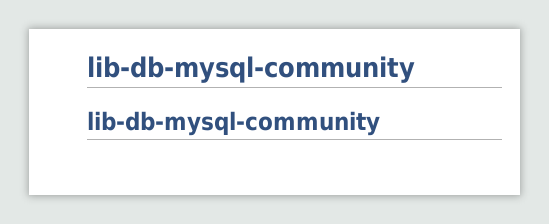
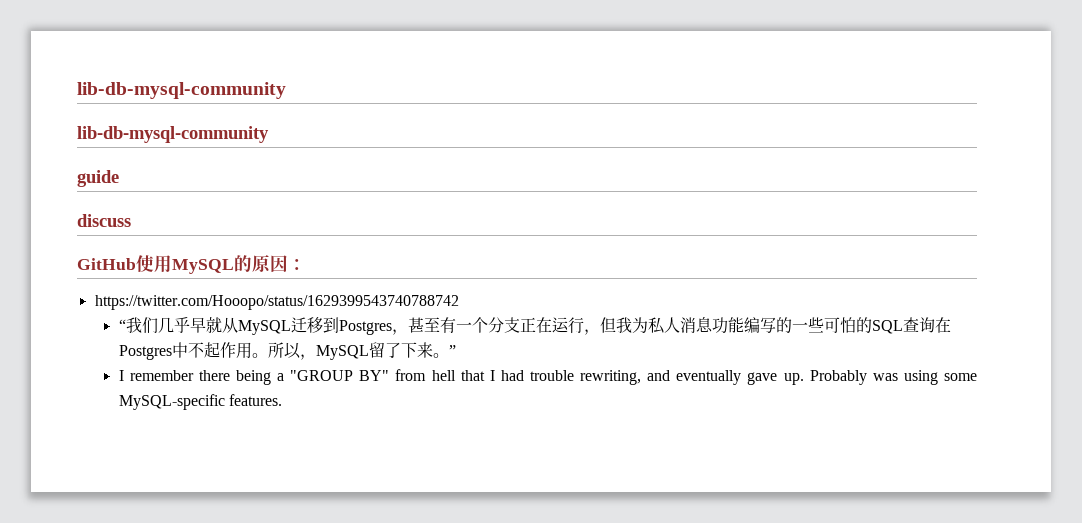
(380, 123) none -> [77,170,119,187] [77,214,131,227] [77,255,306,274] [94,295,459,310] [118,317,951,335] [118,342,456,360] [118,369,977,385] [118,394,282,410] // guide // discuss // GitHub使用MySQL的原因： // https://twitter.com/Hooopo/status/1629399543740788742 // “我们几乎早就从MySQL迁移到Postgres，甚至有一个分支正在运行，但我为私人消息功能编写的一些可怕的SQL查询在Postgres中不起作用。所以，MySQL留了下来。” // I remember there being a "GROUP BY" from hell that I had trouble rewriting, and eventually gave up. Probably was using some MySQL-specific features.

